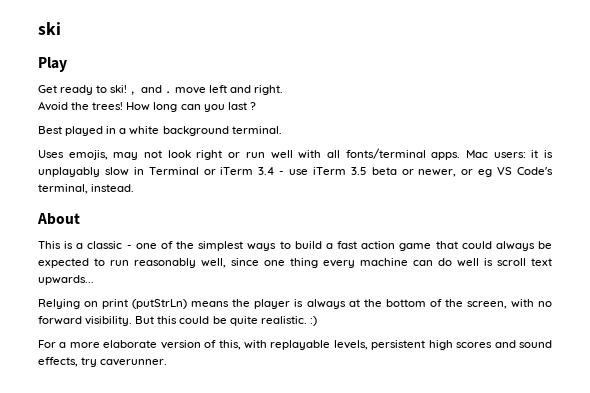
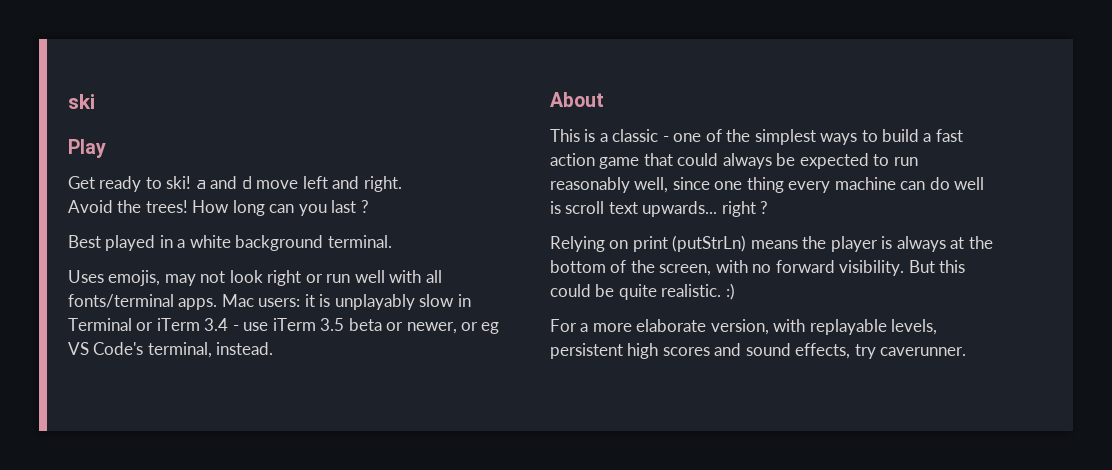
[130,85,172,95] , and . -> [195,176,252,189] a and d
(94, 280) none -> [721,201,769,217] right ?
[160,340,241,350] version of this, -> [710,319,769,335] version,

